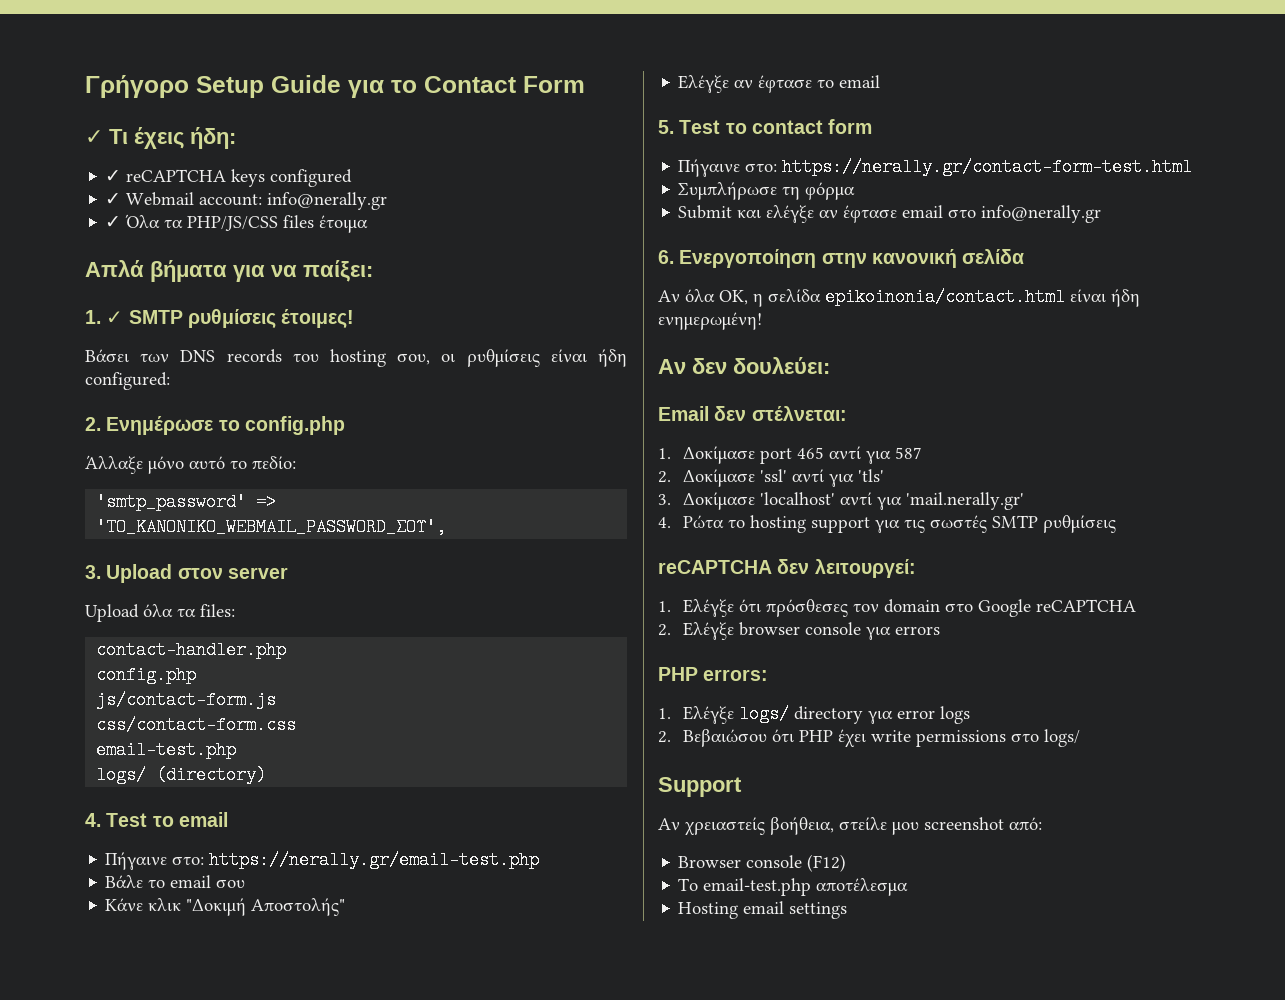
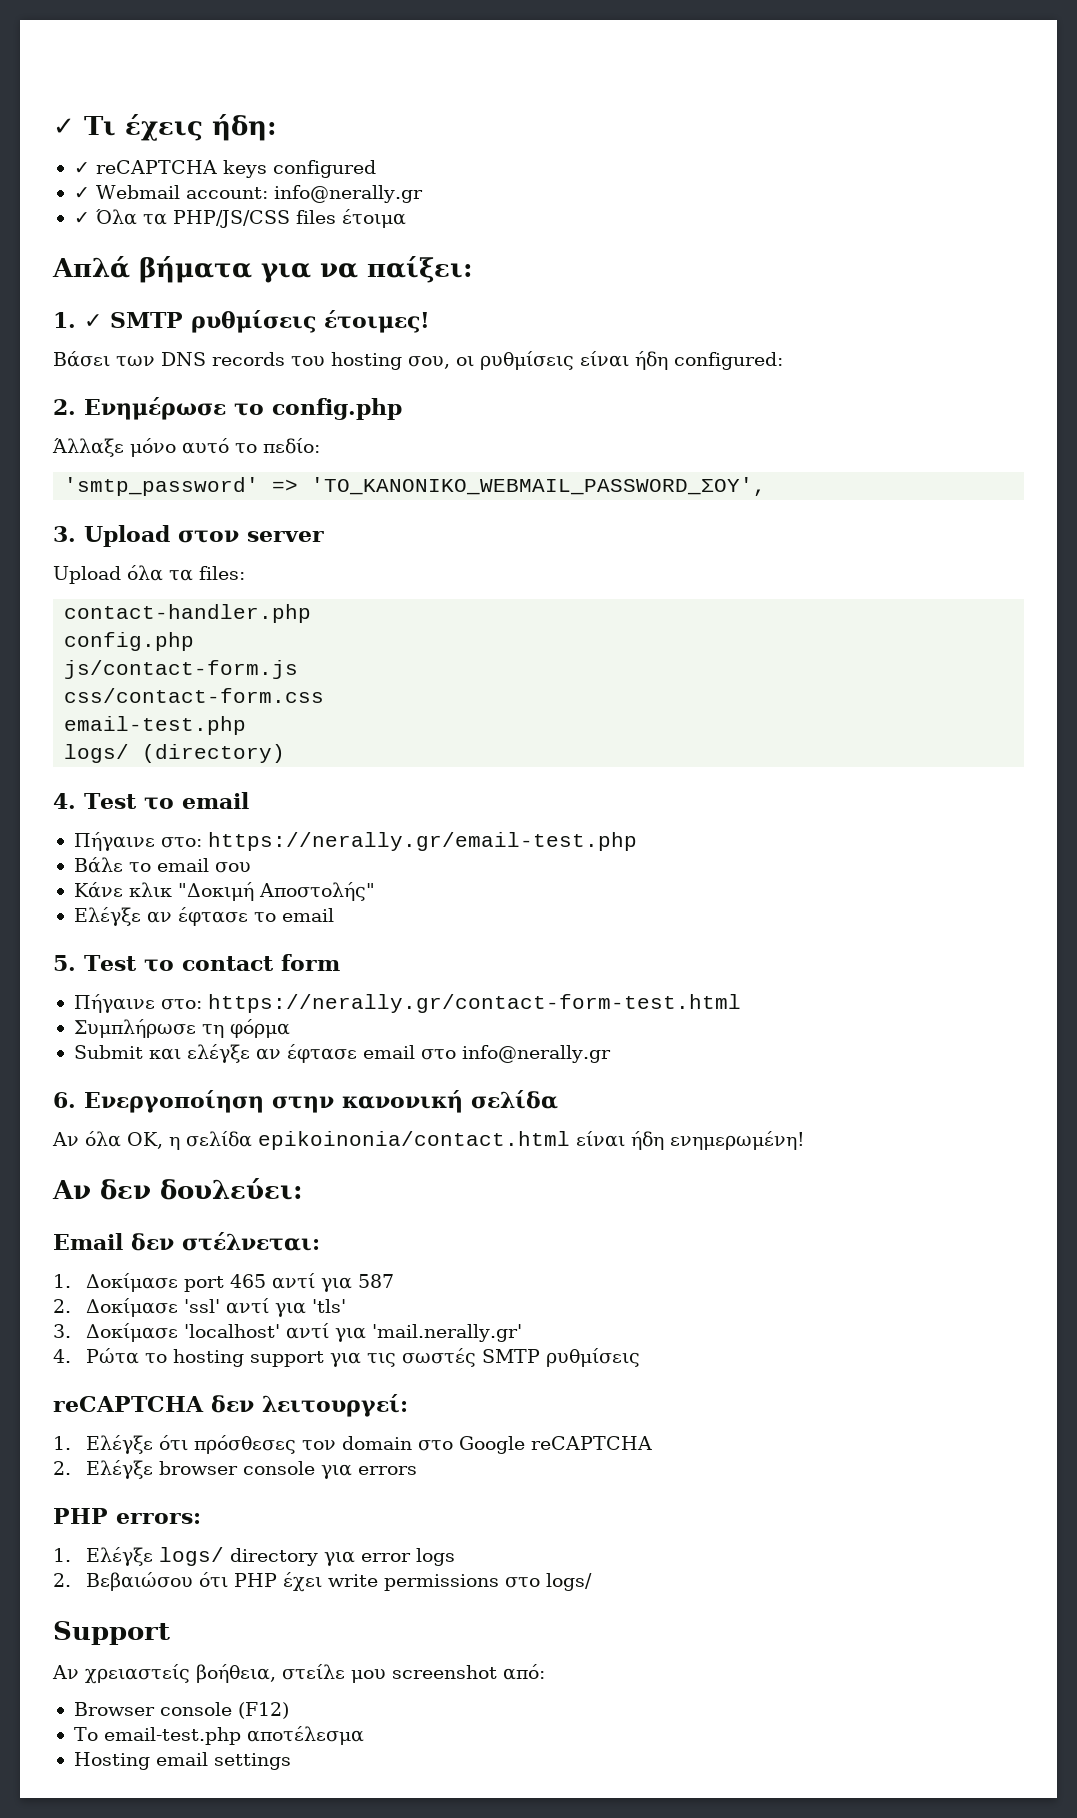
[85,75,585,98] Γρήγορο Setup Guide για το Contact Form // -> (53, 126) none

